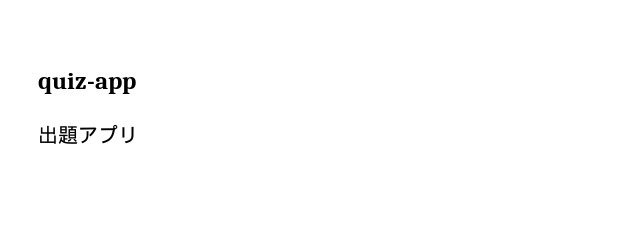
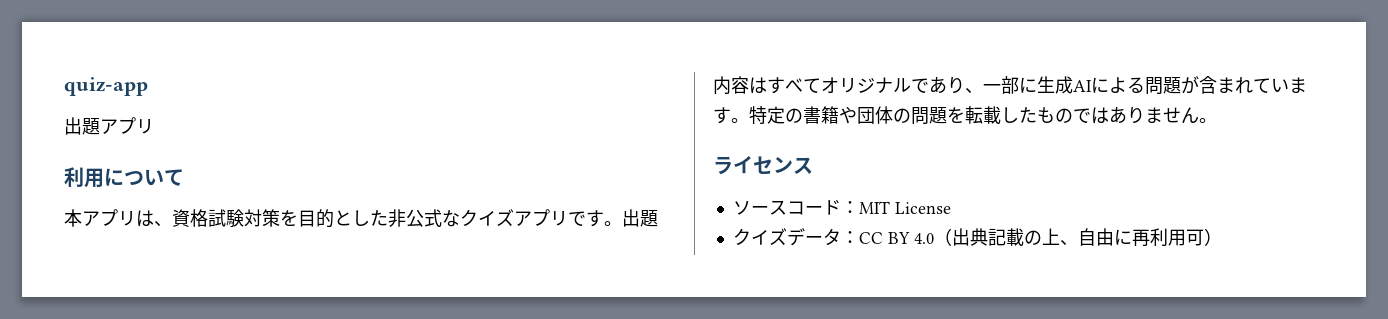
(138, 135) none -> [64,167,184,188] [64,209,658,228] [713,76,1307,95] [713,106,1217,125] [713,156,813,175] [732,200,951,215] [732,228,1222,247] // 利用について // 本アプリは、資格試験対策を目的とした非公式なクイズアプリです。出題内容はすべてオリジナルであり、一部に生成AIによる問題が含まれています。特定の書籍や団体の問題を転載したものではありません。 // ライセンス // ソースコード：MIT License // クイズデータ：CC BY 4.0（出典記載の上、自由に再利用可）

